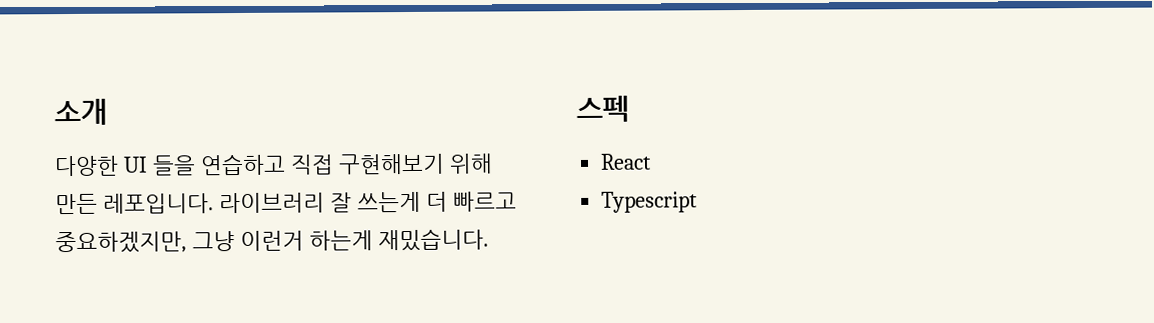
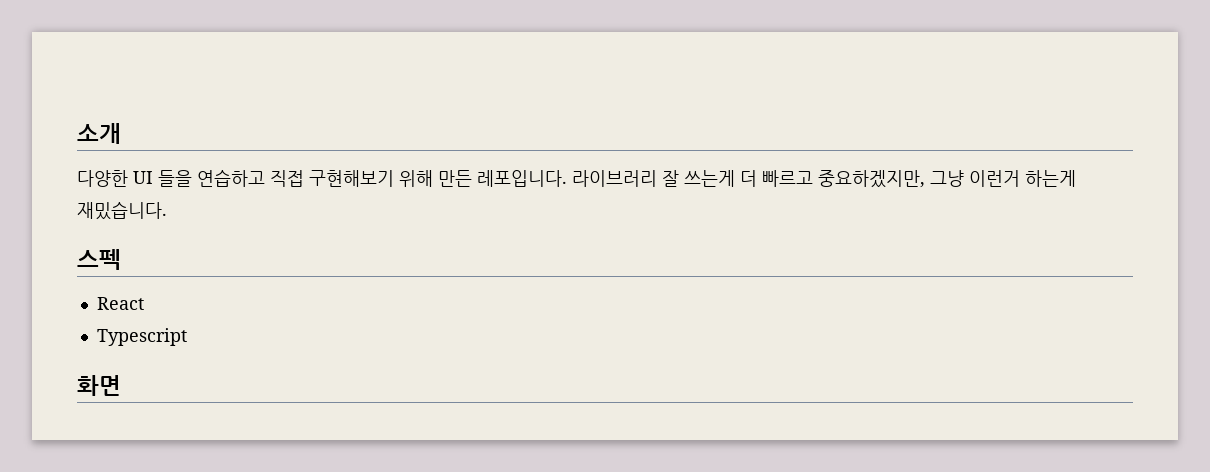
(699, 202) none -> [77,375,121,396] // 화면

